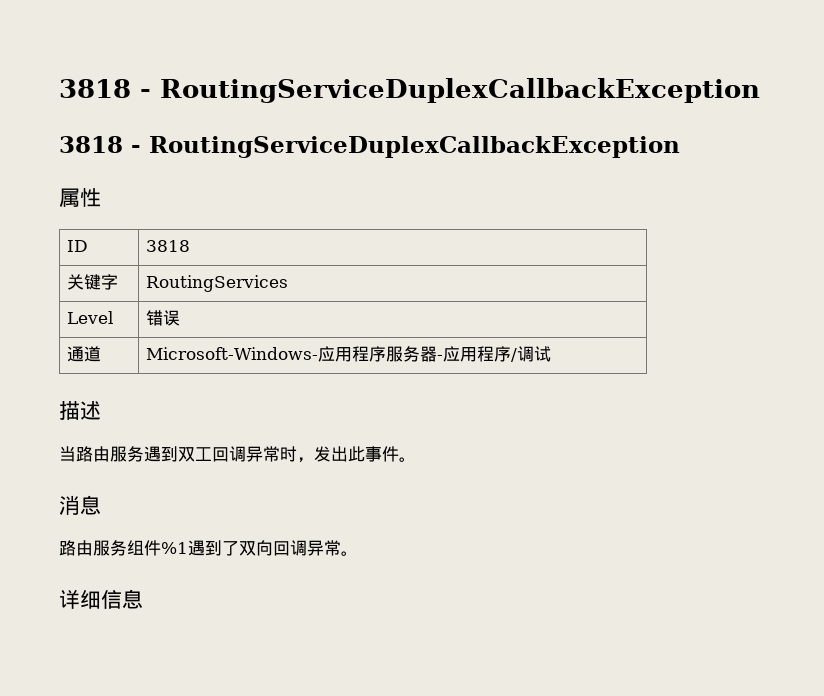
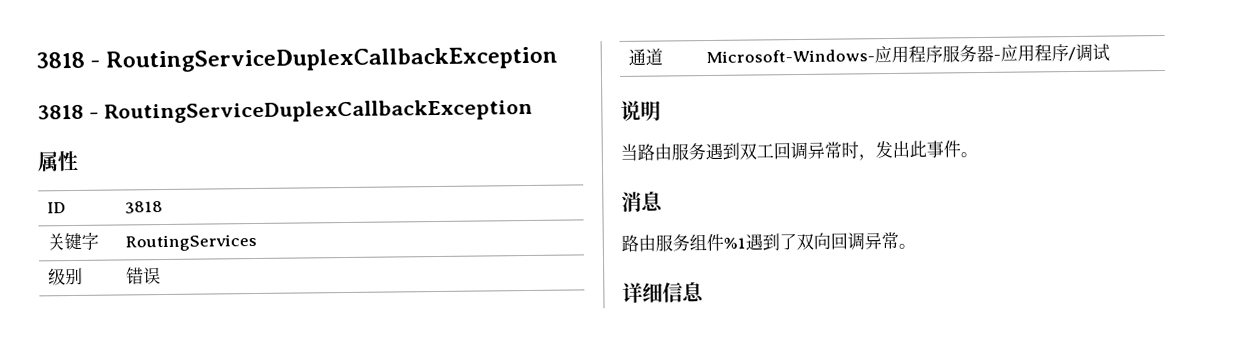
[66,311,113,324] Level -> [47,267,83,286] 级别
[59,401,101,420] 描述 -> [620,100,661,121] 说明

